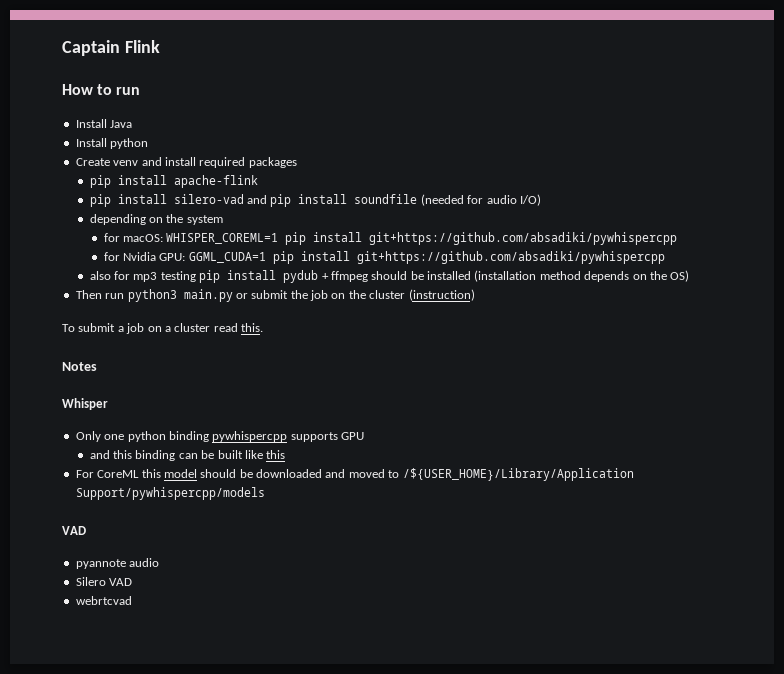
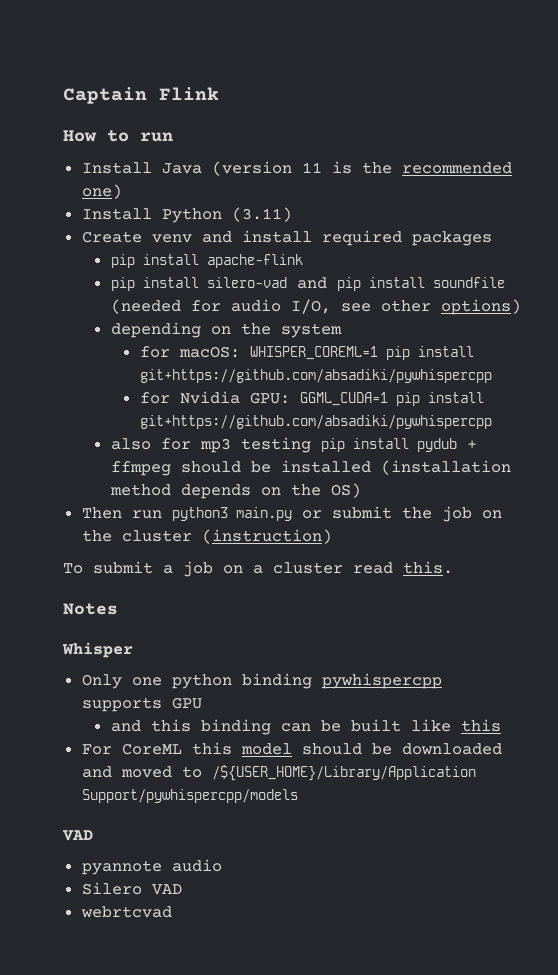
[75,138,149,149] // Install python -> [211,161,512,176] [81,184,122,199] [81,207,292,223] (version 11 is the recommended one) // Install Python (3.11)
[519,194,541,206] I/O) -> [290,299,521,315] I/O, see other options)

